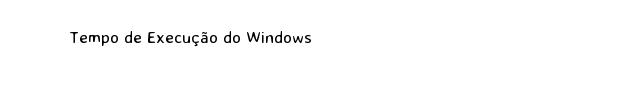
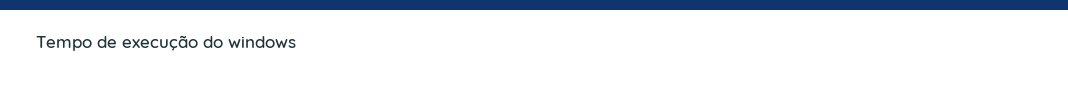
[146,31,312,47] Execução do Windows -> [122,35,296,51] execução do windows

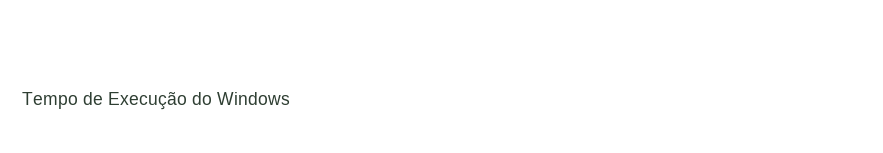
[122,35,296,51] execução do windows -> [108,91,290,110] Execução do Windows

